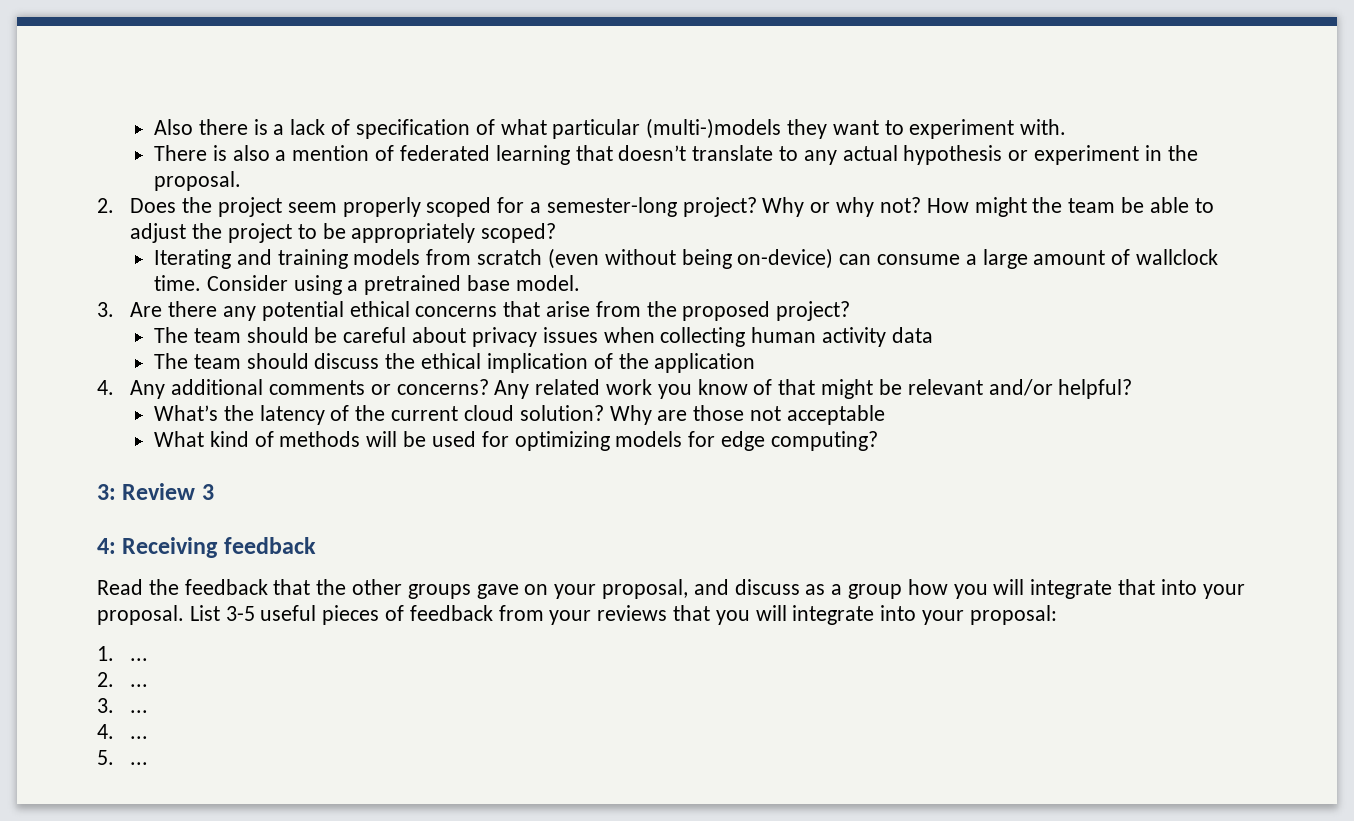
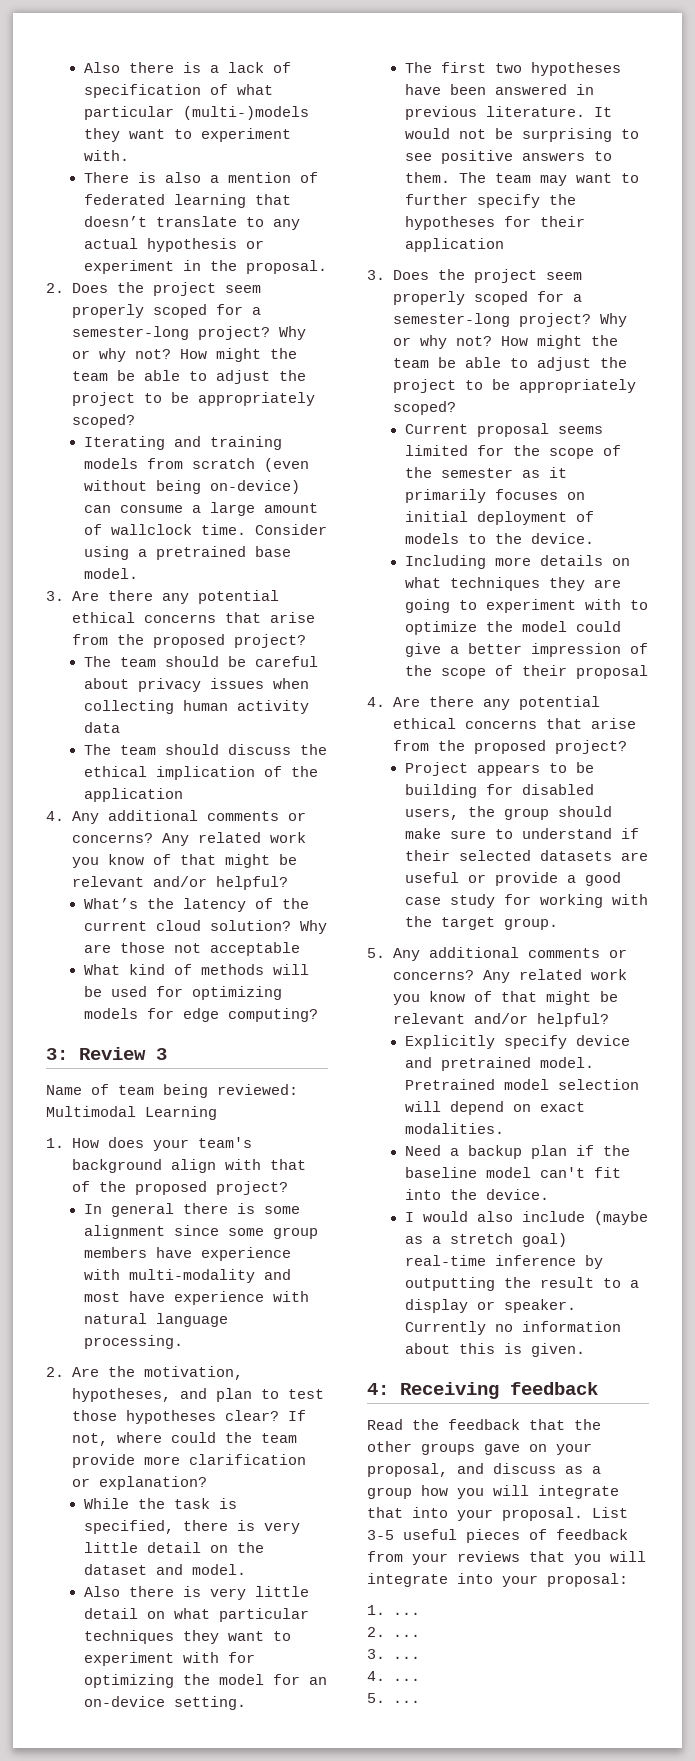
(214, 492) none -> [46,1084,298,1098] [46,1106,217,1120] [46,1137,252,1151] [71,1159,306,1173] [71,1181,288,1195] [83,1203,300,1217] [83,1225,318,1239] [83,1247,291,1261] [83,1269,291,1283] [83,1291,309,1305] [83,1313,228,1327] [83,1335,183,1349] [46,1366,243,1380] [71,1388,324,1402] [71,1410,306,1424] [71,1432,297,1446] [71,1454,306,1468] [71,1476,207,1490] [83,1498,237,1509] [83,1520,300,1534] [83,1542,264,1553] [83,1564,246,1575] [83,1586,309,1600] [83,1608,309,1622] [83,1630,291,1644] [83,1652,255,1666] [83,1674,327,1688] [83,1696,246,1710] [404,62,621,76] [404,84,594,95] [404,106,612,120] [404,128,639,142] [404,150,612,164] [404,172,639,186] [404,194,576,208] [404,216,585,230] [404,238,504,252] [367,269,582,283] [392,291,582,305] [392,313,627,327] [392,335,618,349] [392,357,627,371] [392,379,636,393] [392,401,456,415] [404,423,603,437] [404,445,621,459] [404,467,567,478] [404,489,585,503] [404,511,594,525] [404,533,594,544] [404,555,630,569] [404,577,621,591] [404,599,648,613] [404,621,621,635] [404,643,648,657] [404,665,648,679] [367,696,600,710] [392,718,636,729] [392,740,627,754] [404,762,594,776] [404,784,594,798] [404,806,612,820] [404,828,639,839] [404,850,648,861] [404,872,621,886] [404,894,648,908] [404,916,558,930] [367,947,627,961] [392,969,627,983] [392,991,618,1005] [392,1013,609,1027] [404,1035,630,1049] [404,1057,594,1071] [404,1079,639,1090] [404,1101,585,1115] [404,1123,504,1134] [404,1145,630,1159] [404,1167,621,1178] [404,1189,549,1200] [404,1211,648,1225] [404,1233,567,1247] [404,1255,603,1269] [404,1277,639,1291] [404,1299,576,1313] [404,1321,621,1335] [404,1343,585,1357] // Name of team being reviewed: Multimodal Learning // 1. How does your team's background align with that of the proposed project? // In general there is some alignment since some group members have experience with multi-modality and most have experience with natural language processing. // 2. Are the motivation, hypotheses, and plan to test those hypotheses clear? If not, where could the team provide more clarification or explanation? // While the task is specified, there is very little detail on the dataset and model. // Also there is very little detail on what particular techniques they want to experiment with for optimizing the model for an on-device setting. // The first two hypotheses have been answered in previous literature. It would not be surprising to see positive answers to them. The team may want to further specify the hypotheses for their application // 3. Does the project seem properly scoped for a semester-long project? Why or why not? How might the team be able to adjust the project to be appropriately scoped? // Current proposal seems limited for the scope of the semester as it primarily focuses on initial deployment of models to the device. // Including more details on what techniques they are going to experiment with to optimize the model could give a better impression of the scope of their proposal // 4. Are there any potential ethical concerns that arise from the proposed project? // Project appears to be building for disabled users, the group should make sure to understand if their selected datasets are useful or provide a good case study for working with the target group. // 5. Any additional comments or concerns? Any related work you know of that might be relevant and/or helpful? // Explicitly specify device and pretrained model. Pretrained model selection will depend on exact modalities. // Need a backup plan if the baseline model can't fit into the device. // I would also include (maybe as a stretch goal) real-time inference by outputting the result to a display or speaker. Currently no information about this is given.

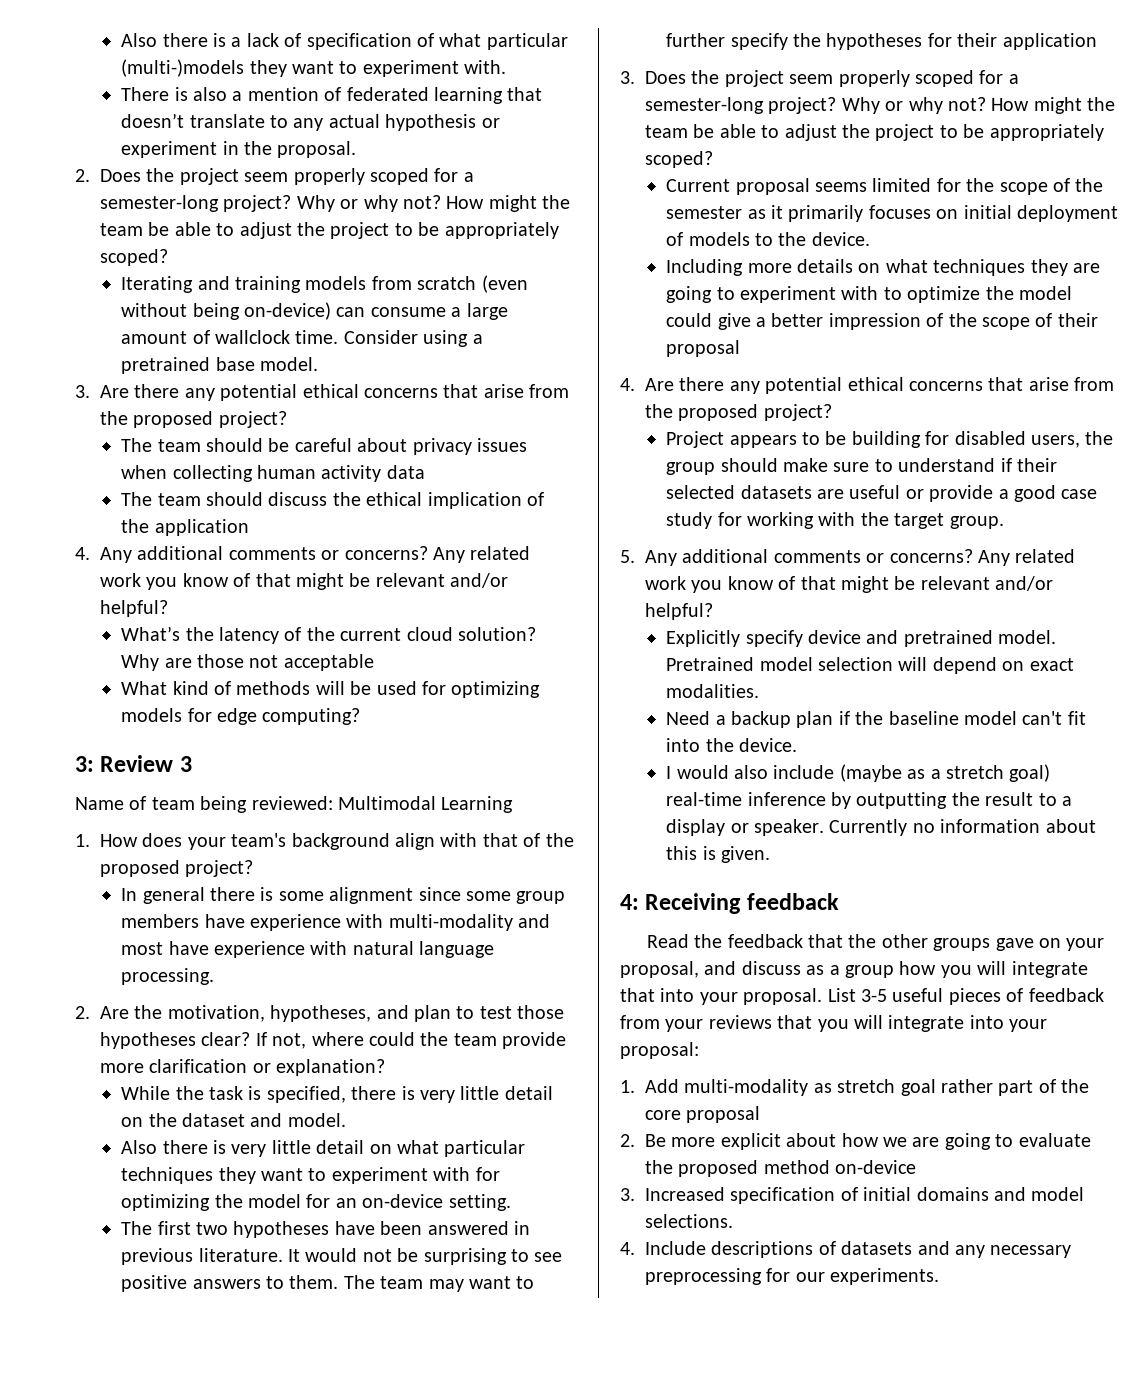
[392,1612,420,1615] [367,1627,420,1637] [367,1649,420,1659] [367,1671,420,1681] [367,1693,420,1703] ... // 2. ... // 3. ... // 4. ... // 5. ... -> [645,1079,1090,1096] [645,1106,761,1123] [620,1133,1091,1150] [645,1160,917,1177] [620,1187,1085,1204] [645,1214,733,1228] [620,1241,1072,1258] [645,1268,940,1285] Add multi-modality as stretch goal rather part of the core proposal // 2. Be more explicit about how we are going to evaluate the proposed method on-device // 3. Increased specification of initial domains and model selections. // 4. Include descriptions of datasets and any necessary preprocessing for our experiments.

